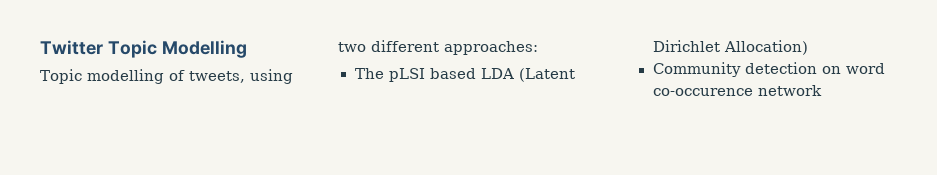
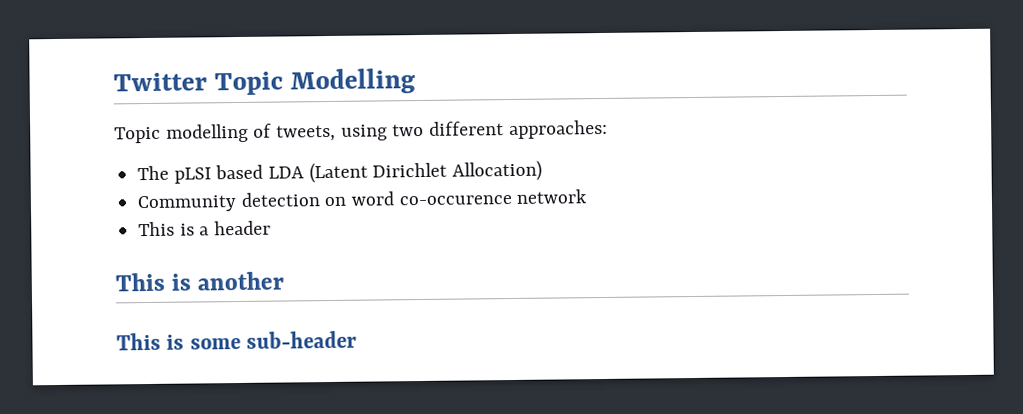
(822, 90) none -> [138,220,272,237] [115,271,285,292] [116,330,358,351] // This is a header // This is another // This is some sub-header

